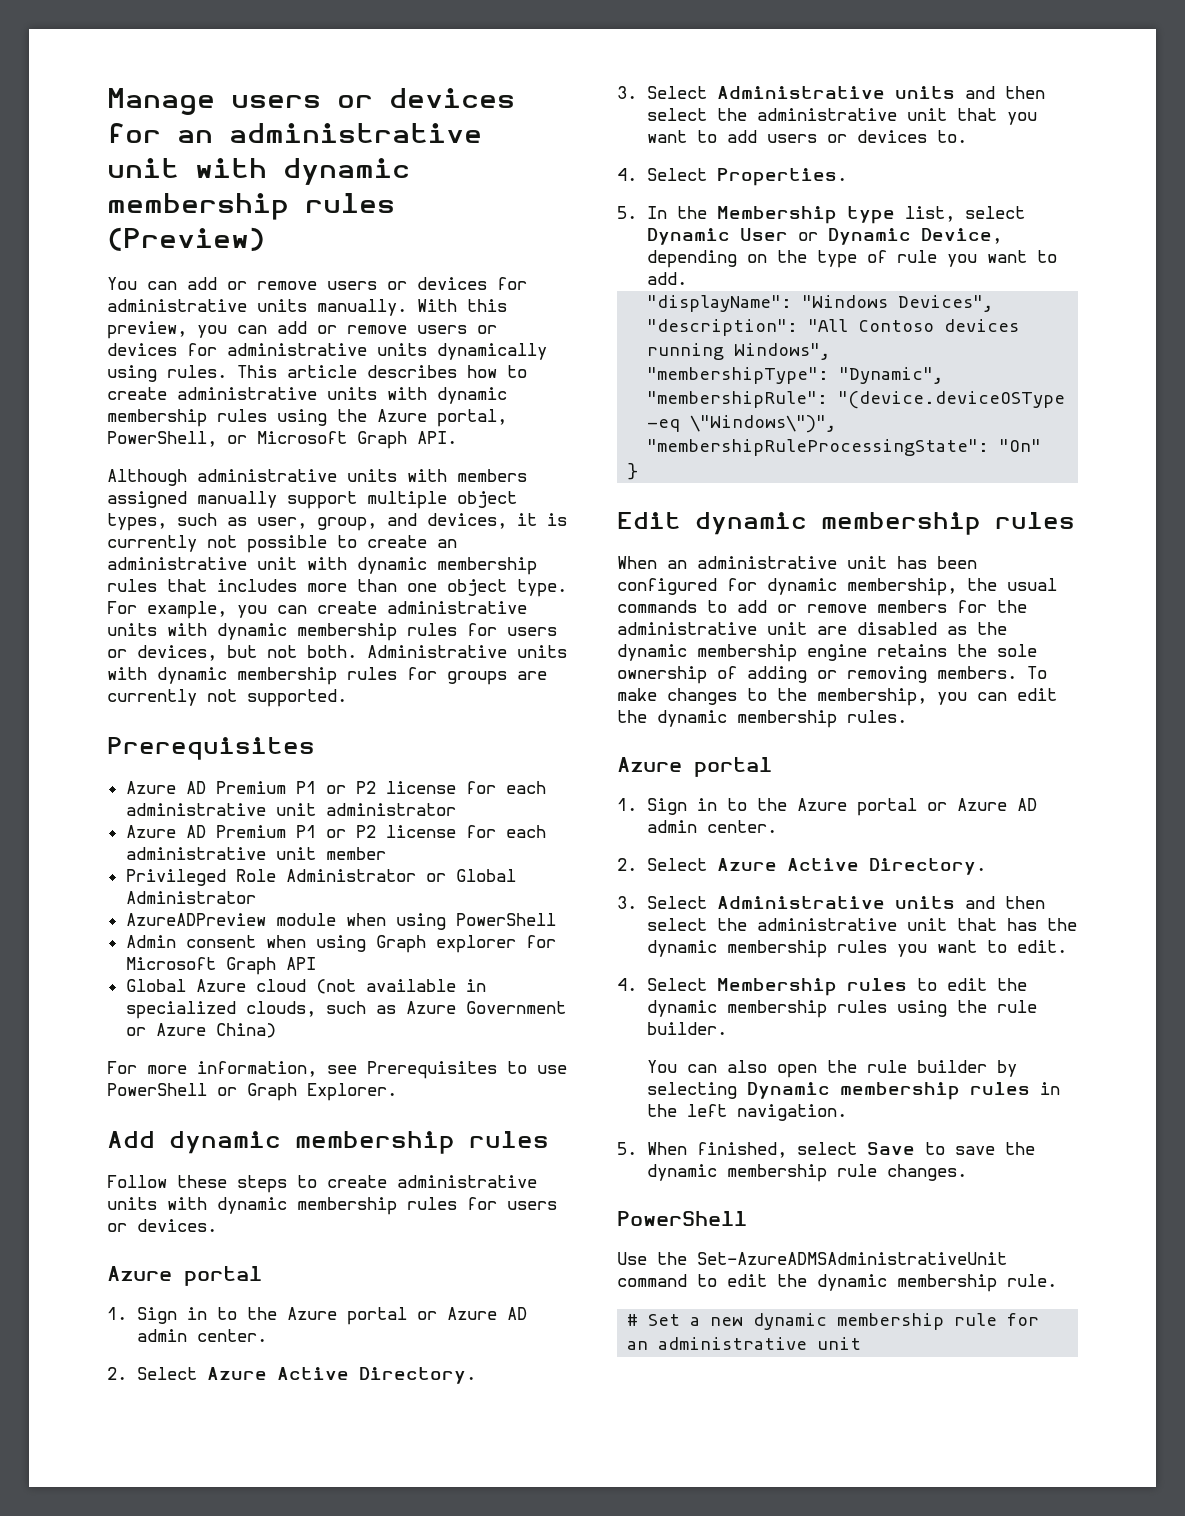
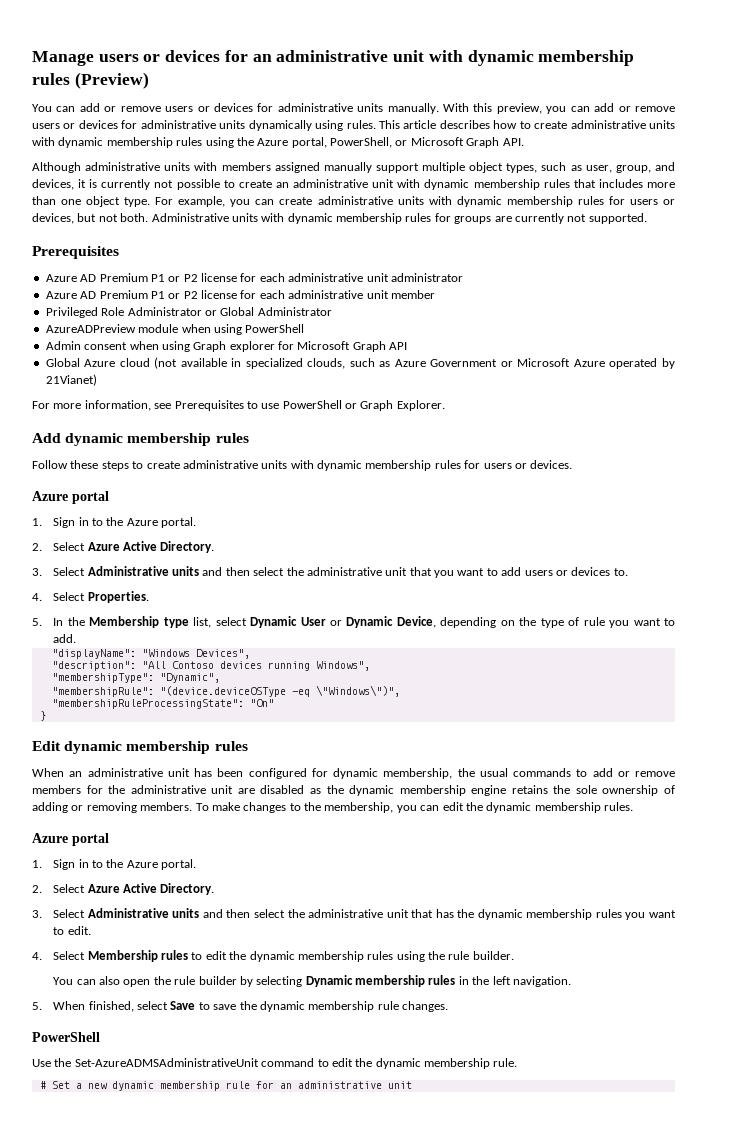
[155,1023,276,1038] Azure China) -> [517,358,675,369] [45,374,97,386] Microsoft Azure operated by 21Vianet)
[346,1307,527,1325] [136,1329,267,1342] portal or Azure AD admin center. -> [161,517,197,528] portal.
[856,798,1037,816] [646,820,777,833] portal or Azure AD admin center. -> [161,859,197,870] portal.

